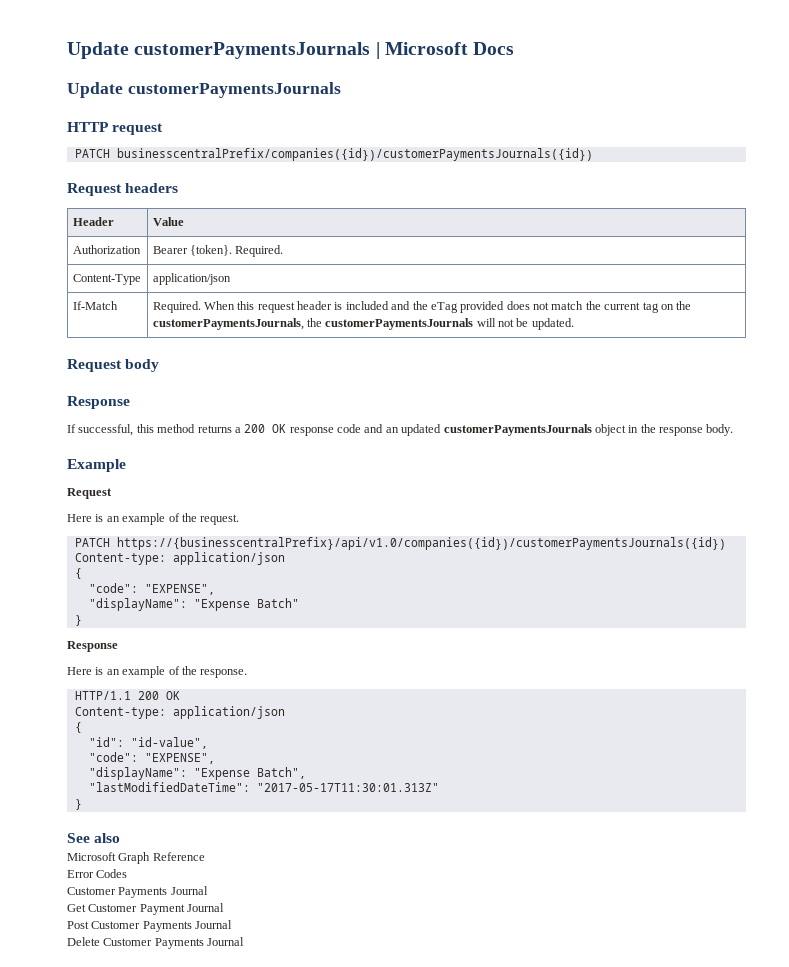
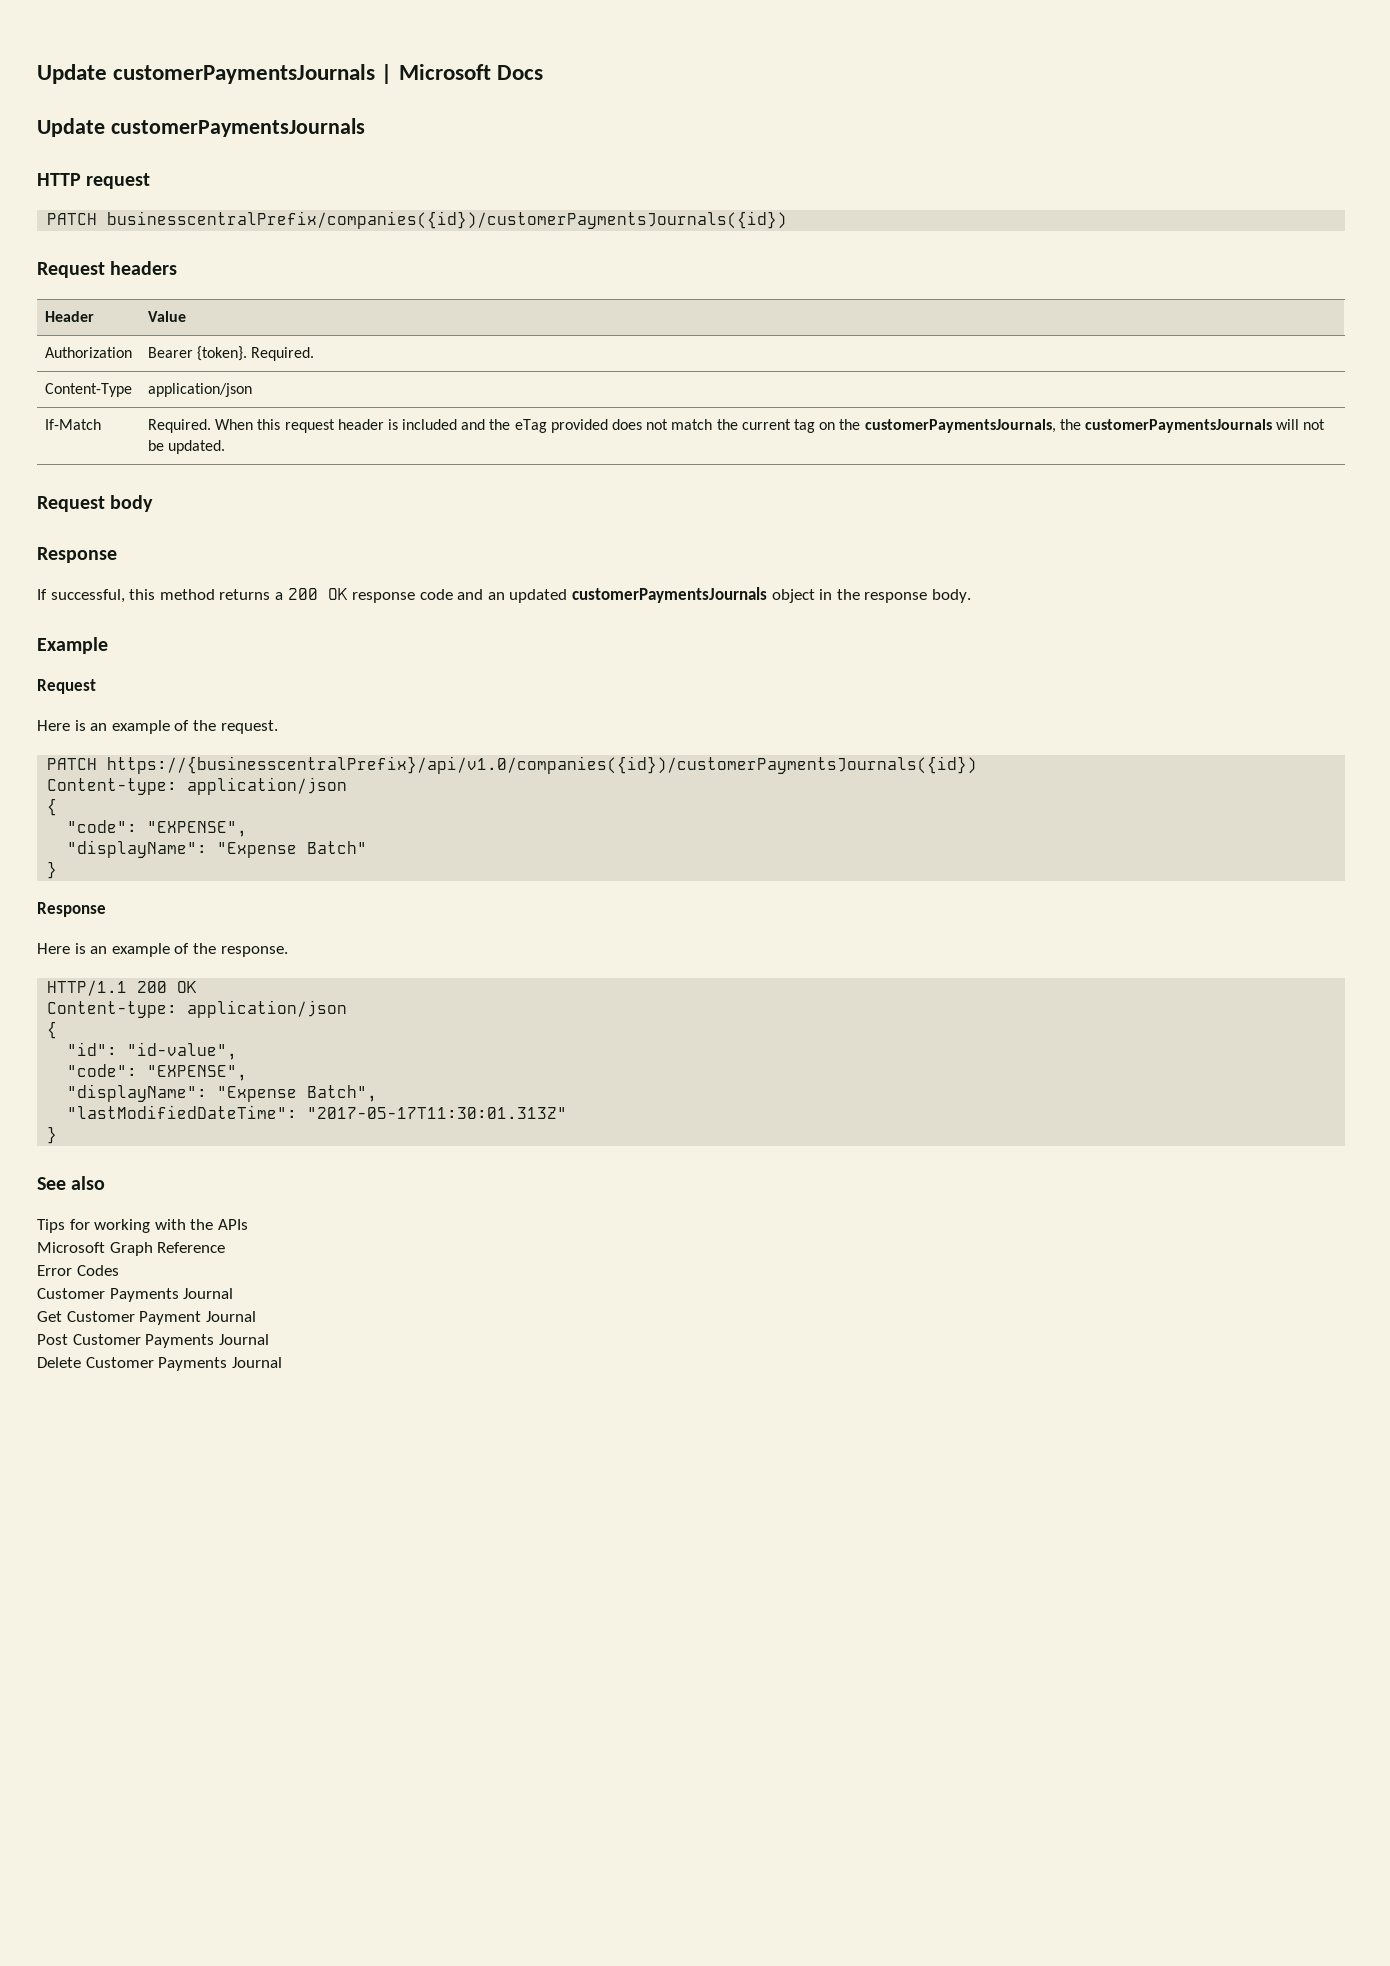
(121, 838) none -> [37,1219,248,1233] // Tips for working with the APIs

